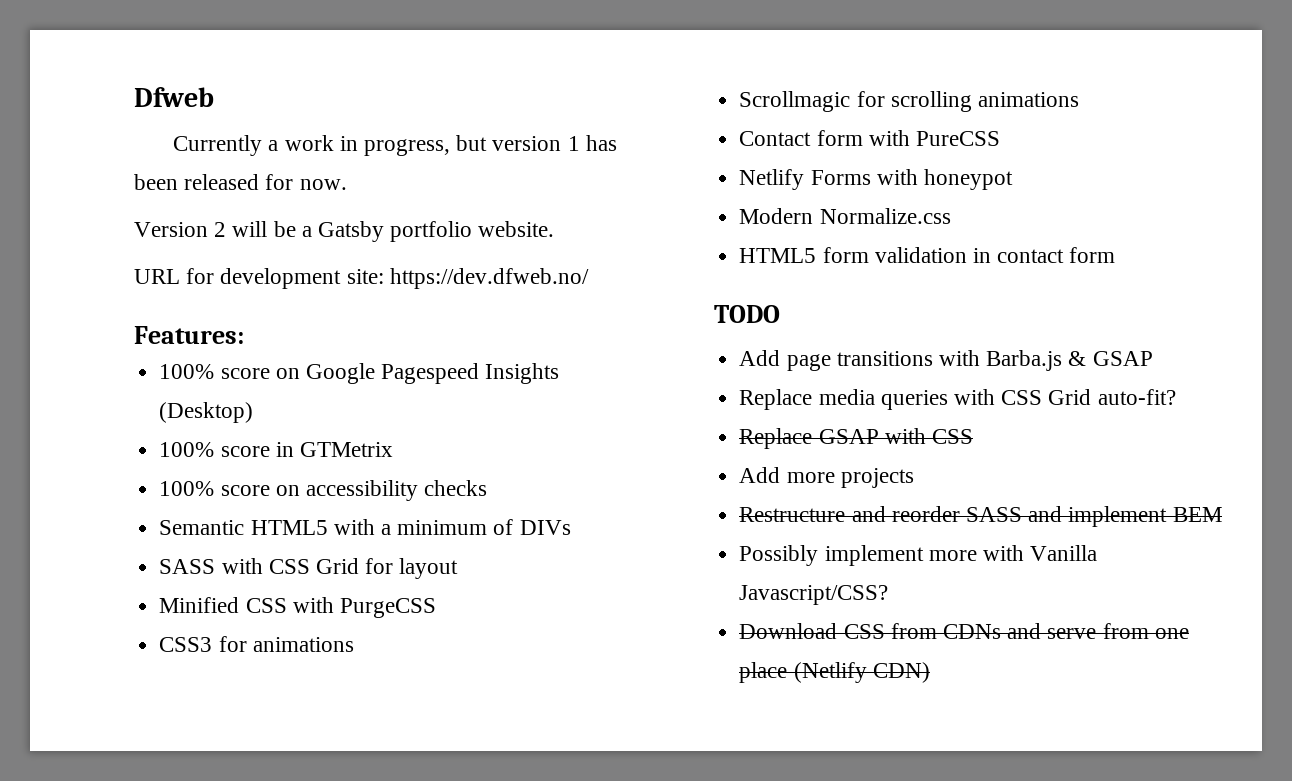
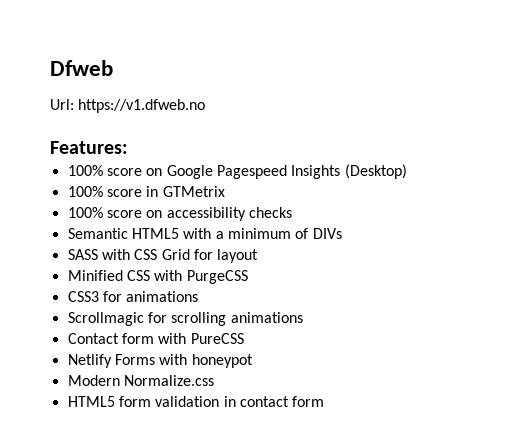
[173,135,617,156] [134,174,347,190] [134,221,555,242] [134,268,589,289] Currently a work in progress, but version 1 has been released for now. // Version 2 will be a Gatsby portfolio website. // URL for development site: https://dev.dfweb.no/ -> [50,99,206,113] Url: https://v1.dfweb.no
[714,305,780,323] [739,350,1153,371] [739,389,1176,410] [739,428,973,449] [739,467,914,488] [739,506,1222,527] [739,545,1098,566] [739,585,889,605] [739,623,1189,639] [739,662,930,683] // TODO // Add page transitions with Barba.js & GSAP // Replace media queries with CSS Grid auto-fit? // Replace GSAP with CSS // Add more projects // Restructure and reorder SASS and implement BEM // Possibly implement more with Vanilla Javascript/CSS? // Download CSS from CDNs and serve from one place (Netlify CDN) -> (325, 401) none

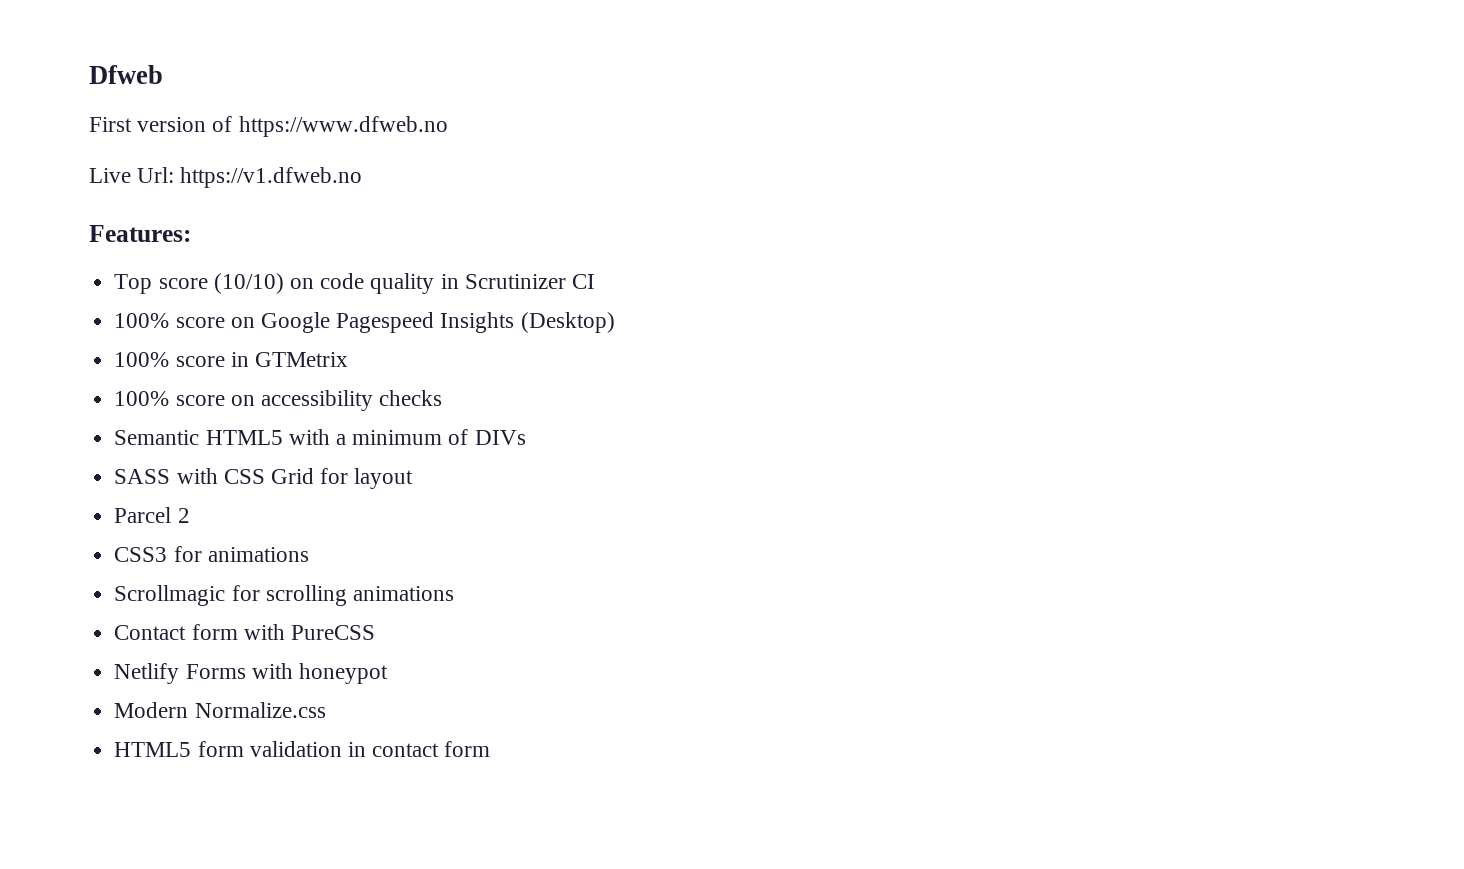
[50,99,206,113] [50,141,128,154] Url: https://v1.dfweb.no // Features: -> [89,116,448,137] [89,167,363,188] [89,225,191,242] [114,273,595,294] First version of https://www.dfweb.no // Live Url: https://v1.dfweb.no // Features: // Top score (10/10) on code quality in Scrutinizer CI
[67,270,248,284] Minified CSS with PurgeCSS -> [114,507,190,523] Parcel 2

